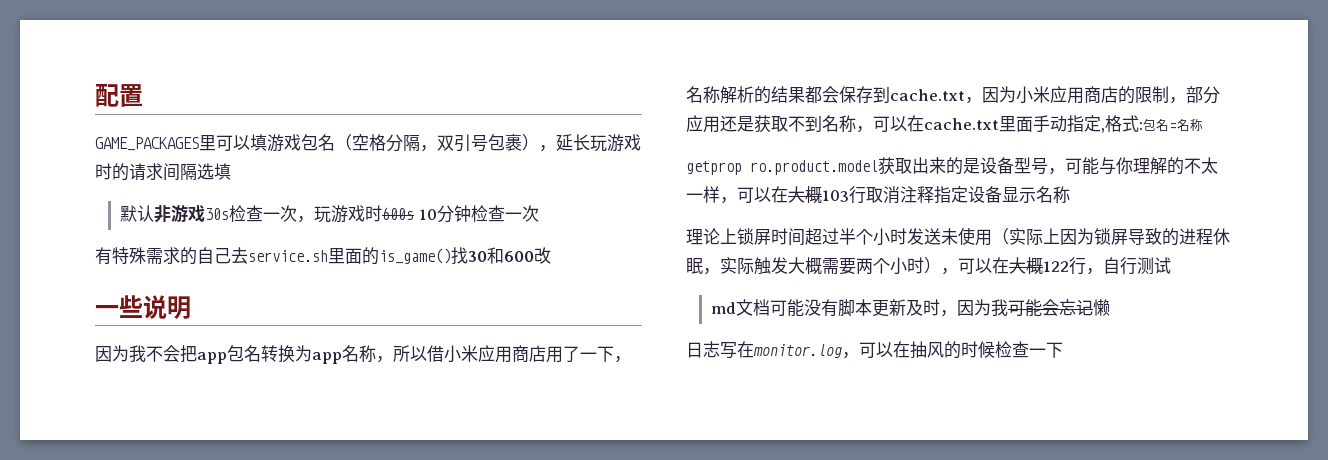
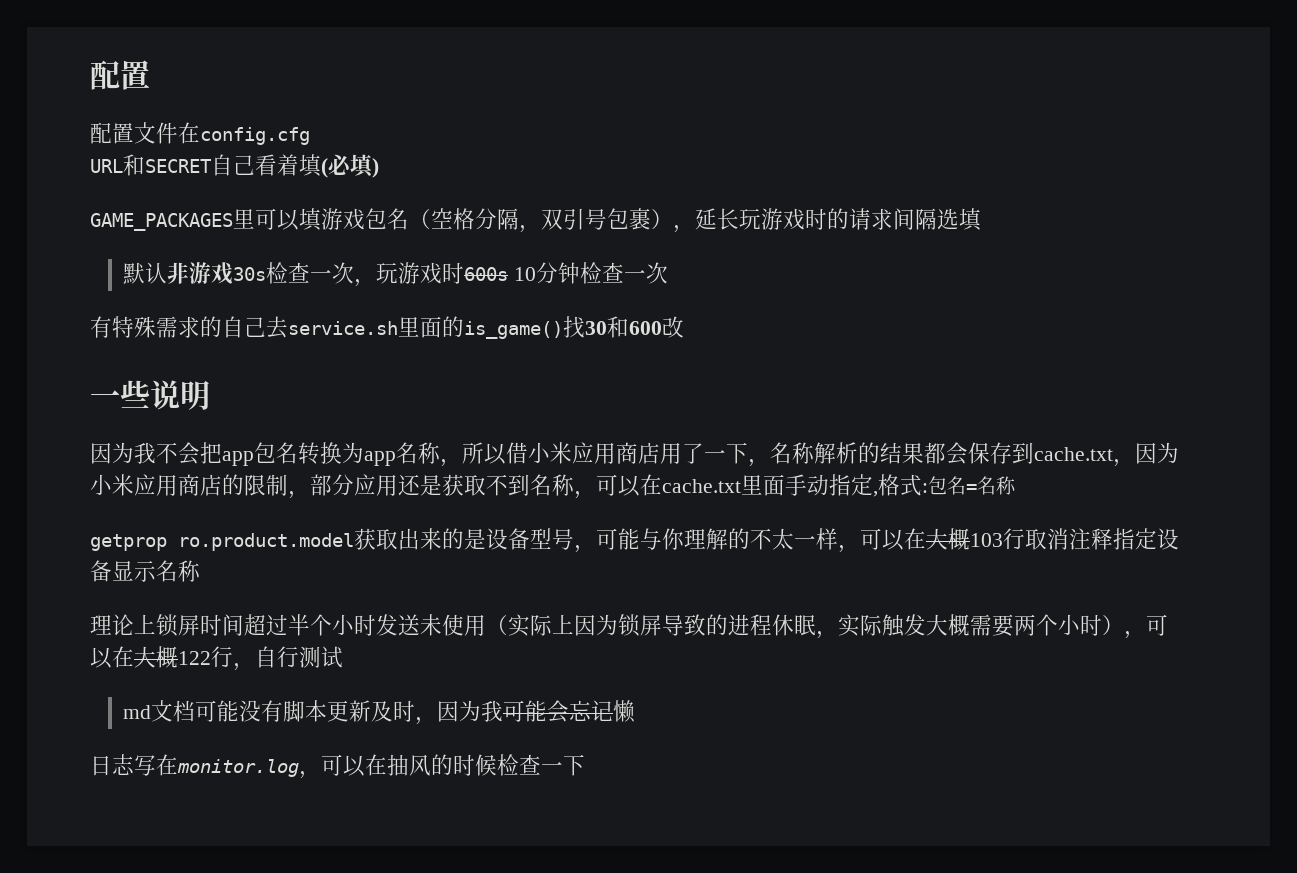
[95,84,143,107] 配置 -> [90,60,150,90] [90,122,310,145] [90,154,379,178] 配置 // 配置文件在config.cfg // URL和SECRET自己看着填(必填)

